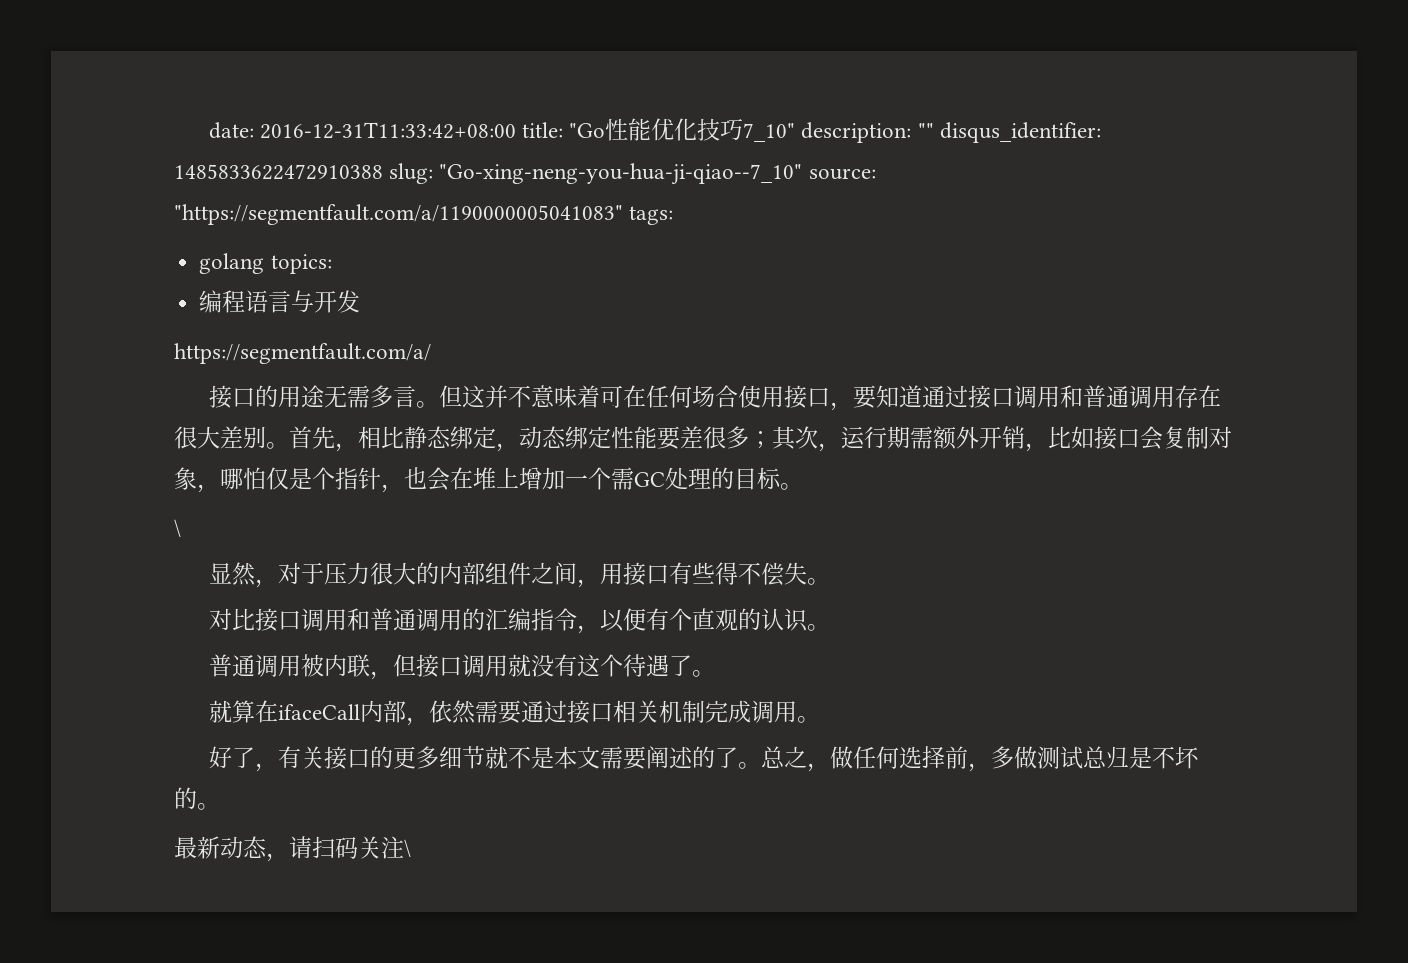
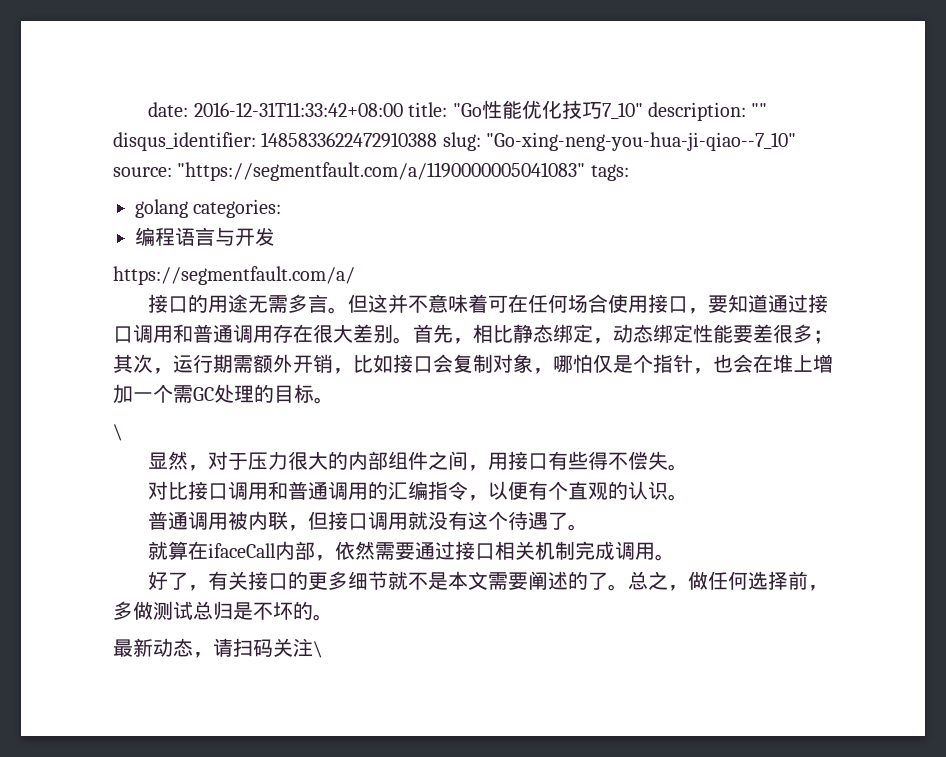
[270,254,332,274] topics: -> [193,199,282,218] categories:

